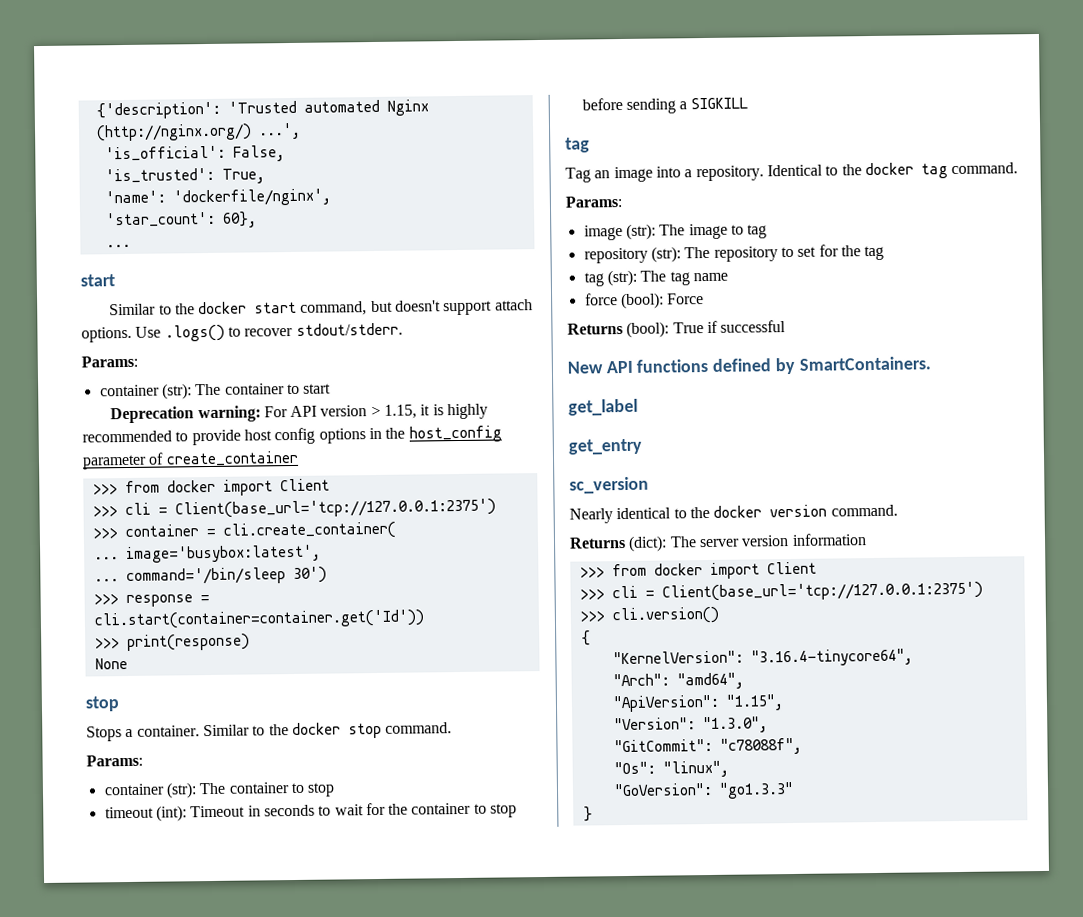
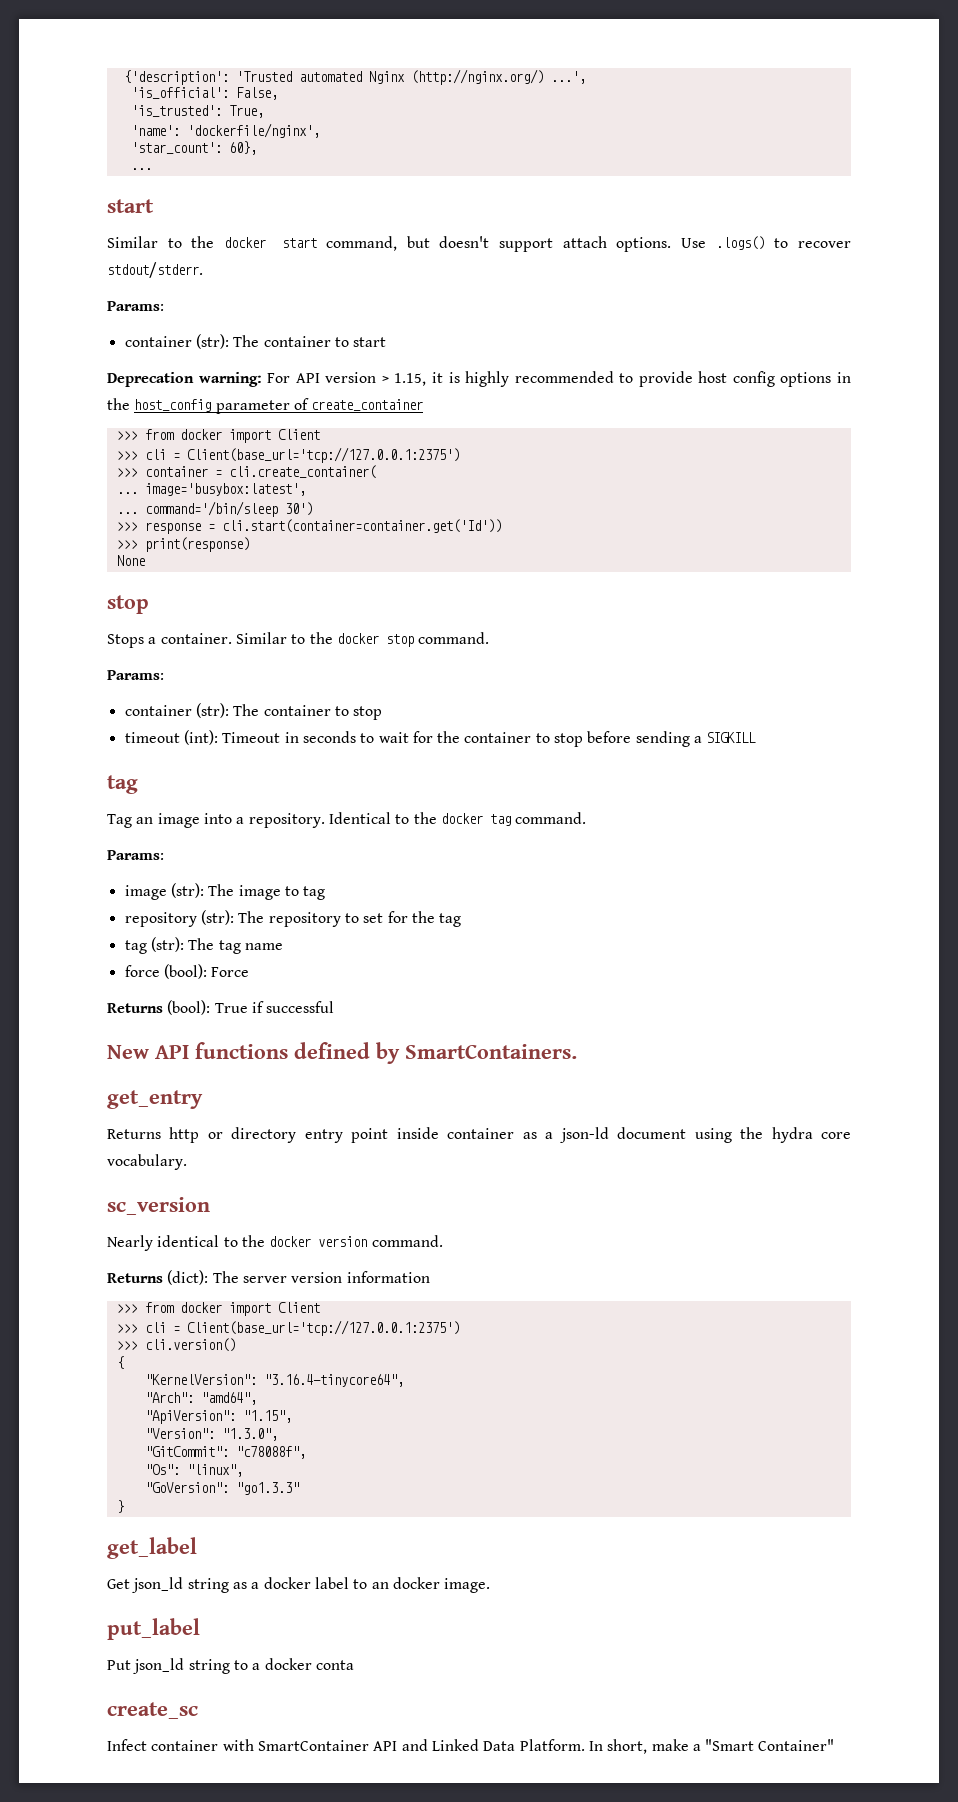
[568,398,638,416] [568,438,642,455] get_label // get_entry -> [107,1090,203,1109] [107,1127,852,1143] [107,1154,187,1170] get_entry // Returns http or directory entry point inside container as a json-ld document using the hydra core vocabulary.
(593, 814) none -> [107,1537,197,1559] [107,1577,491,1593] [107,1618,200,1640] [107,1658,354,1674] [107,1702,198,1719] [107,1739,835,1754] // get_label // Get json_ld string as a docker label to an docker image. // put_label // Put json_ld string to a docker conta // create_sc // Infect container with SmartContainer API and Linked Data Platform. In short, make a "Smart Container"

